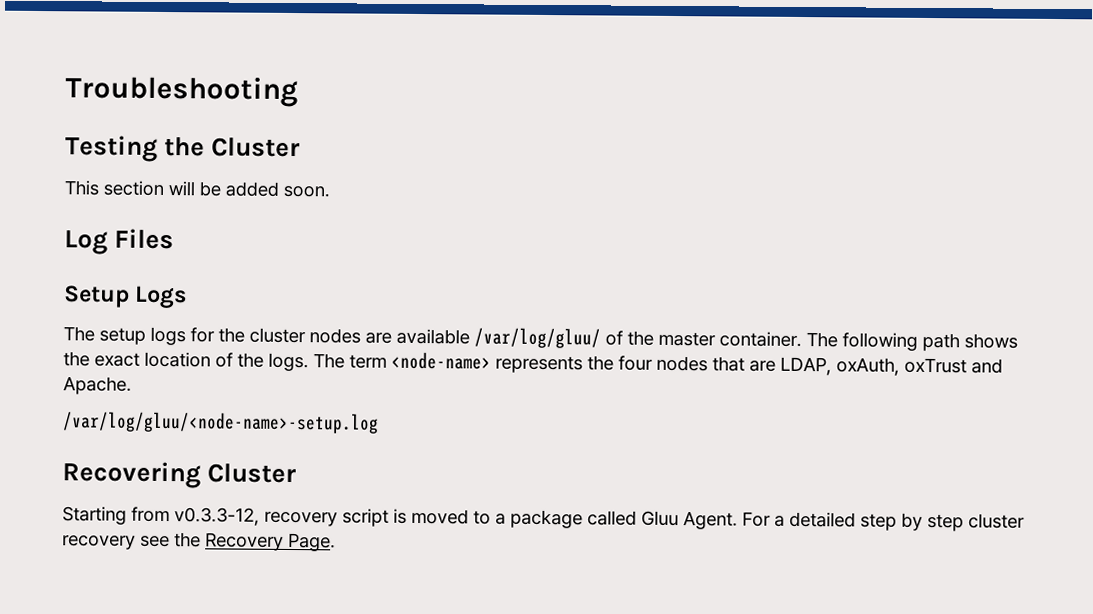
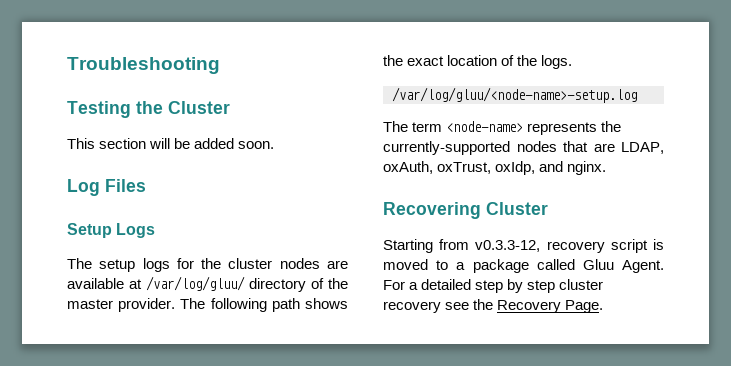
[474,327,601,349] /var/log/gluu/ -> [129,276,306,292] at /var/log/gluu/ directory
[719,331,802,348] container. -> [118,298,176,312] provider.
(309, 362) none -> [392,87,637,103] // /var/log/gluu/<node-name>-setup.log //
[618,355,653,371] four -> [383,141,510,155] currently-supported
[904,357,1003,374] [63,376,132,395] [63,411,379,434] oxTrust and Apache. // /var/log/gluu/<node-name>-setup.log -> [437,161,607,175] oxTrust, oxIdp, and nginx.

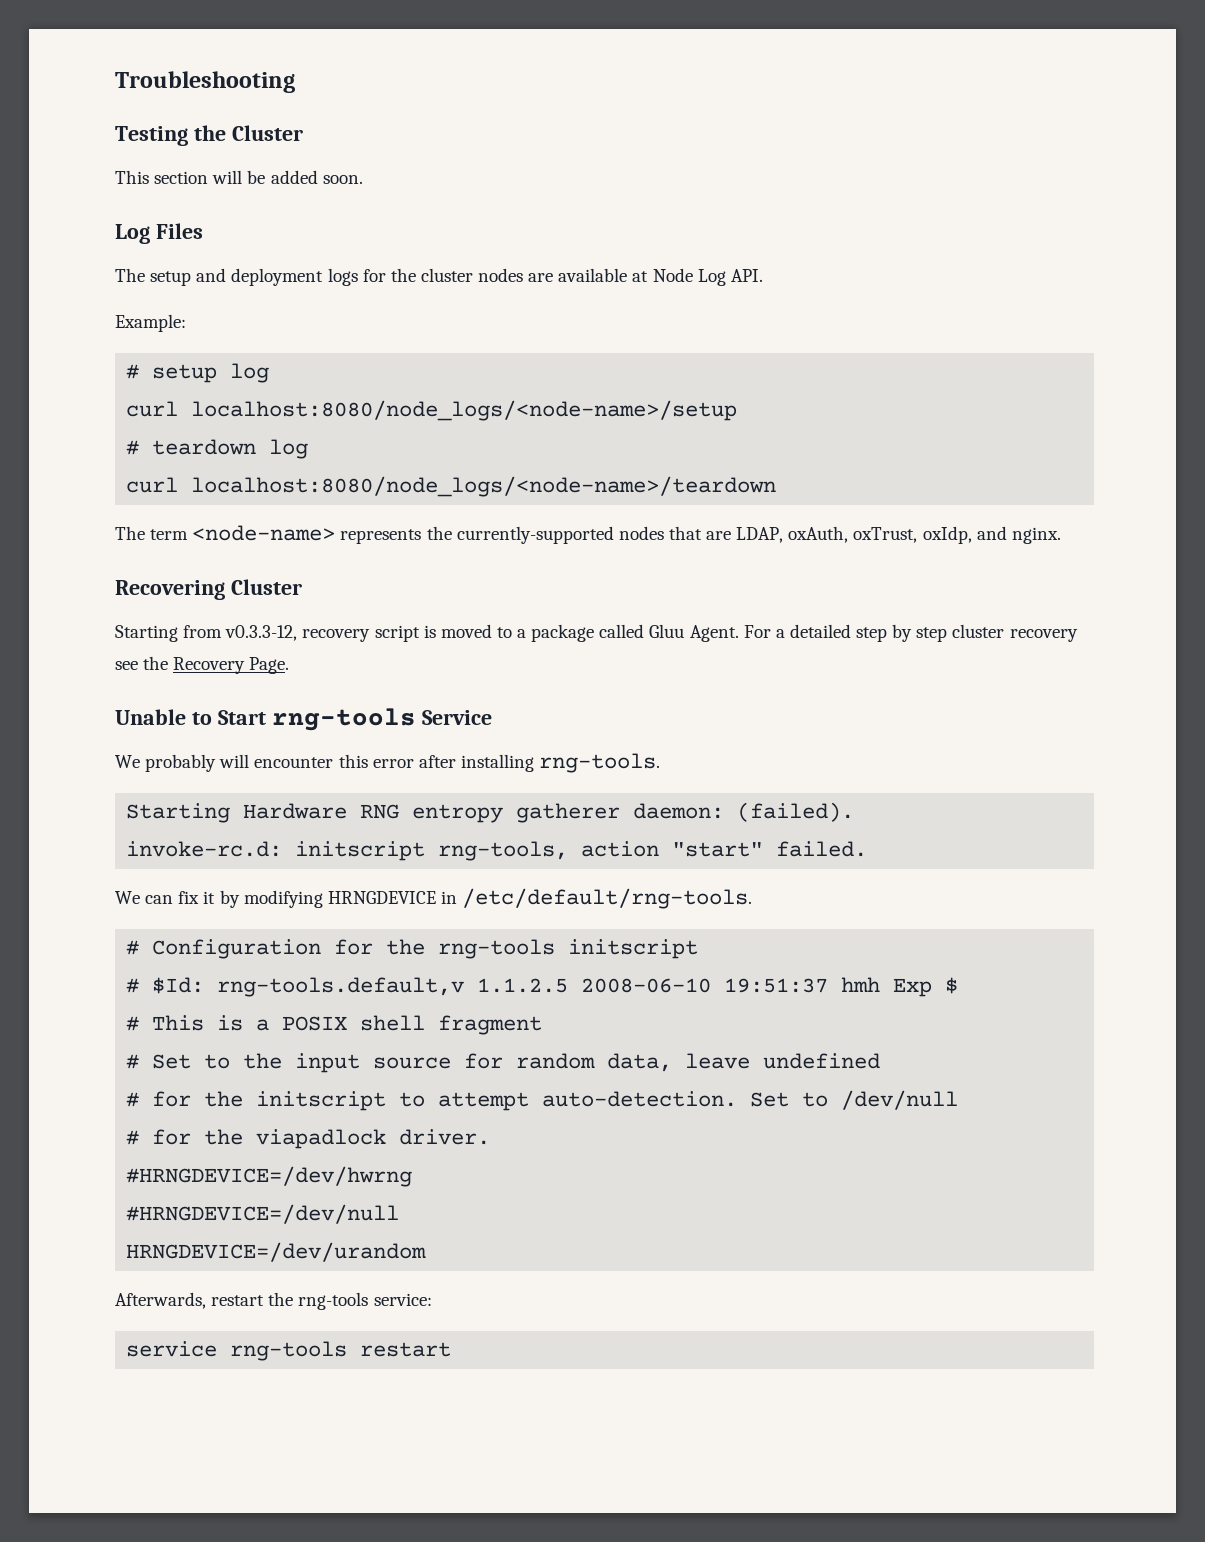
[67,223,156,238] // Setup Logs -> (203, 231) none
(136, 265) none -> [196,268,324,286] and deployment
[146,276,348,292] [67,298,348,312] [383,55,573,69] [392,87,637,103] /var/log/gluu/ directory of the master provider. The following path shows the exact location of the logs. // /var/log/gluu/<node-name>-setup.log -> [652,268,763,286] [115,314,186,332] [126,363,270,383] [126,400,738,421] [126,439,309,459] [126,476,777,497] Node Log API. // Example: // # setup log // curl localhost:8080/node_logs/<node-name>/setup // # teardown log // curl localhost:8080/node_logs/<node-name>/teardown
(604, 306) none -> [115,708,492,731] [115,753,661,773] [126,802,855,823] [126,841,868,861] [115,888,753,909] [126,939,699,959] [126,977,959,997] [126,1015,543,1035] [126,1053,881,1073] [126,1090,959,1111] [126,1129,491,1149] [126,1166,413,1187] [126,1204,400,1224] [126,1242,427,1262] [115,1292,432,1310] [126,1341,452,1361] // Unable to Start rng-tools Service // We probably will encounter this error after installing rng-tools. // Starting Hardware RNG entropy gatherer daemon: (failed). // invoke-rc.d: initscript rng-tools, action "start" failed. // We can fix it by modifying HRNGDEVICE in /etc/default/rng-tools. // # Configuration for the rng-tools initscript // # $Id: rng-tools.default,v 1.1.2.5 2008-06-10 19:51:37 hmh Exp $ // # This is a POSIX shell fragment // # Set to the input source for random data, leave undefined // # for the initscript to attempt auto-detection. Set to /dev/null // # for the viapadlock driver. // #HRNGDEVICE=/dev/hwrng // #HRNGDEVICE=/dev/null // HRNGDEVICE=/dev/urandom // Afterwards, restart the rng-tools service: // service rng-tools restart

